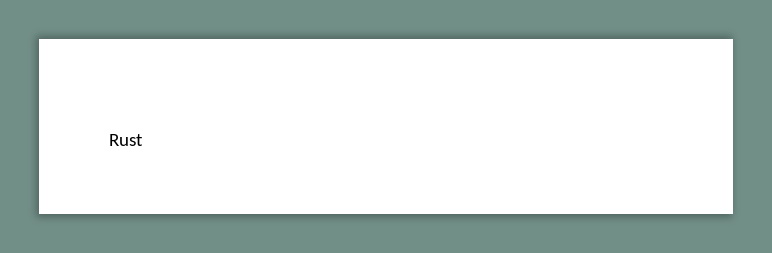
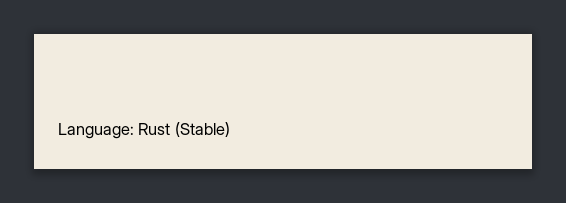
[109,134,143,146] Rust -> [58,122,230,139] Language: Rust (Stable)

